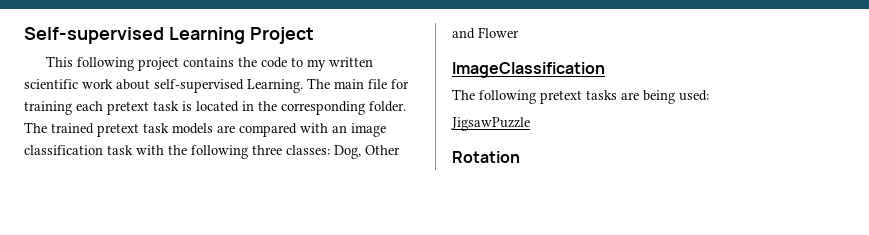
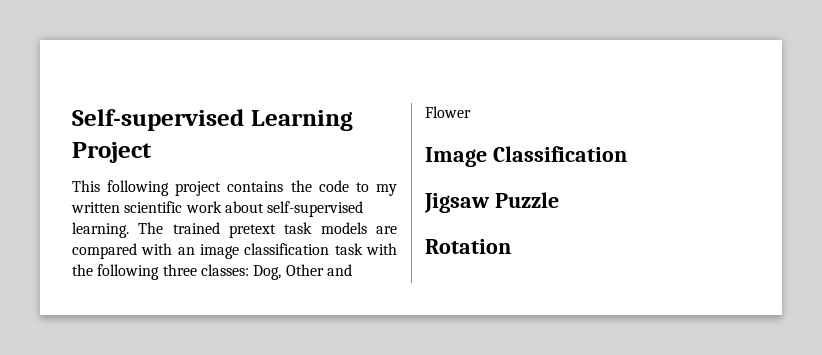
[247,78,409,93] [24,101,406,115] Learning. The main file for training each pretext task is located in the corresponding folder. -> [72,222,129,238] learning.
[452,62,605,78] [452,89,709,104] [451,117,530,131] ImageClassification // The following pretext tasks are being used: // JigsawPuzzle -> [425,146,627,167] [424,192,559,213] Image Classification // Jigsaw Puzzle

